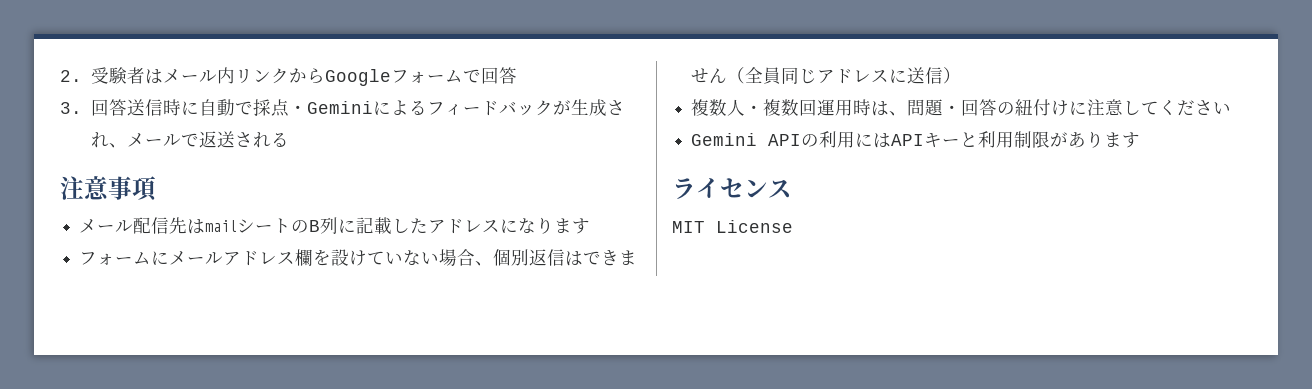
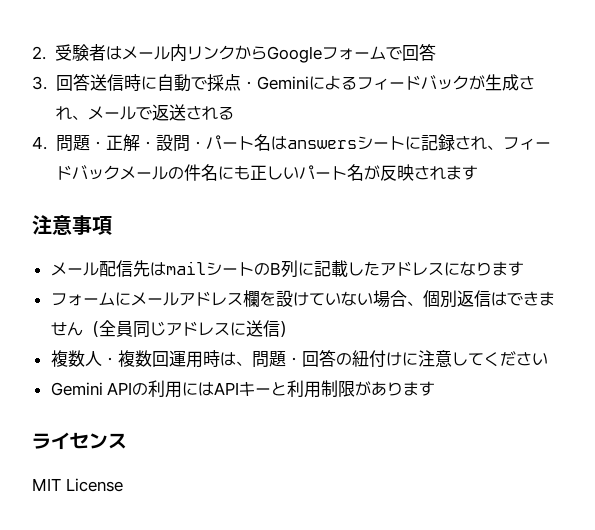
(289, 139) none -> [32,134,551,152] [55,164,478,181] // 4.問題・正解・設問・パート名はanswersシートに記録され、フィードバックメールの件名にも正しいパート名が反映されます

